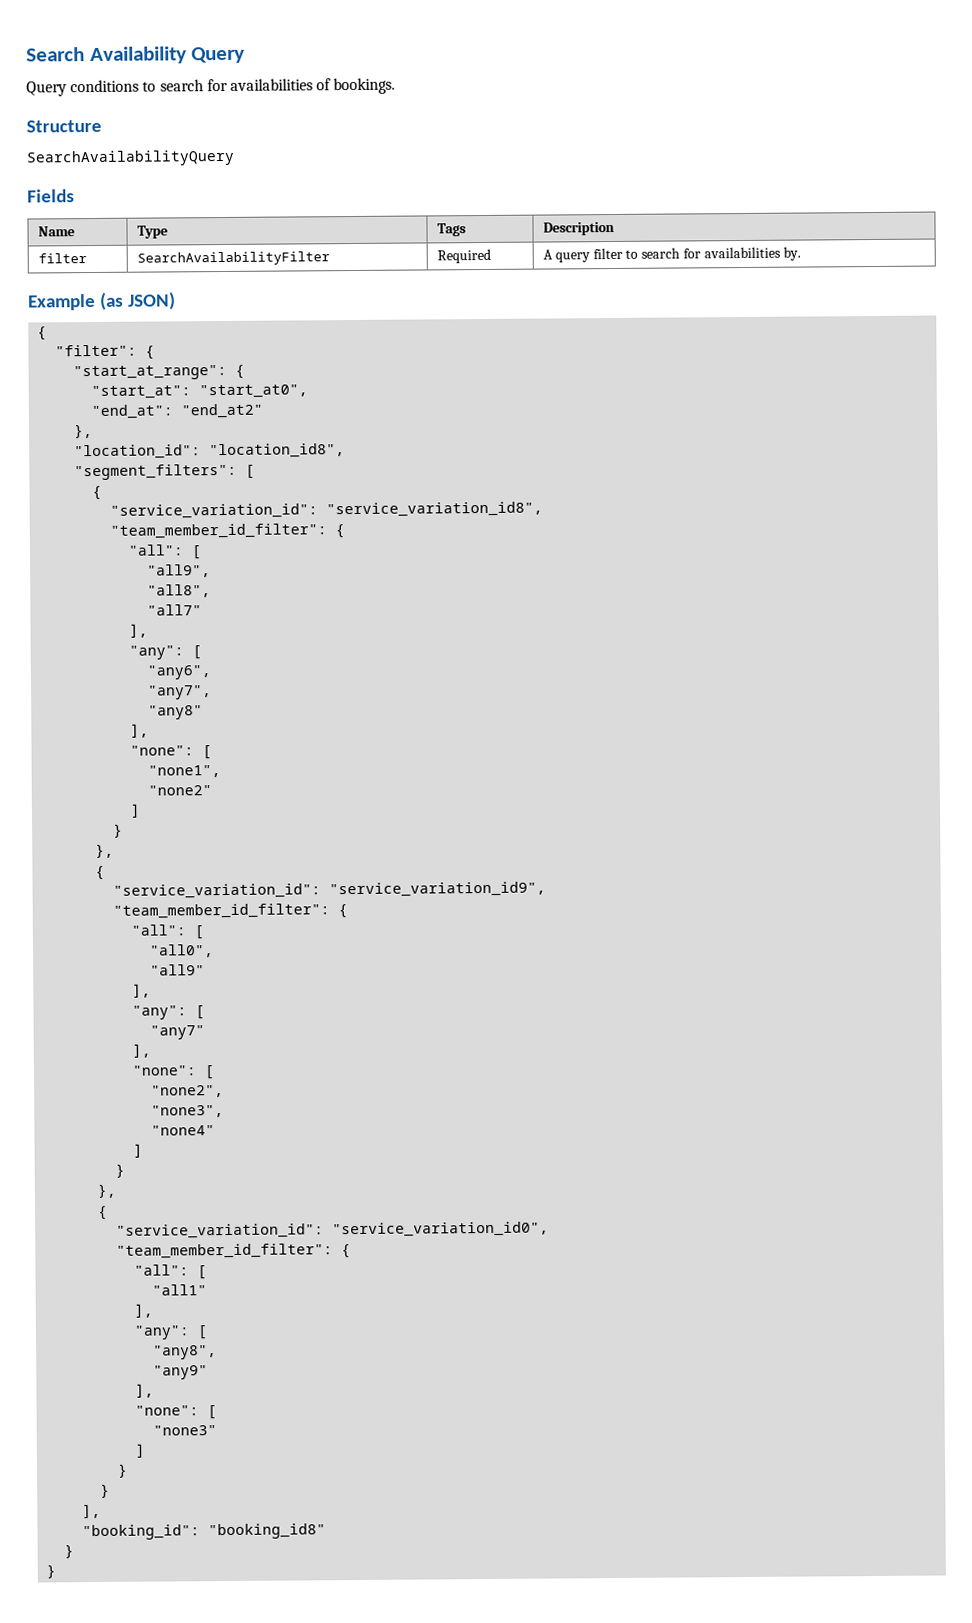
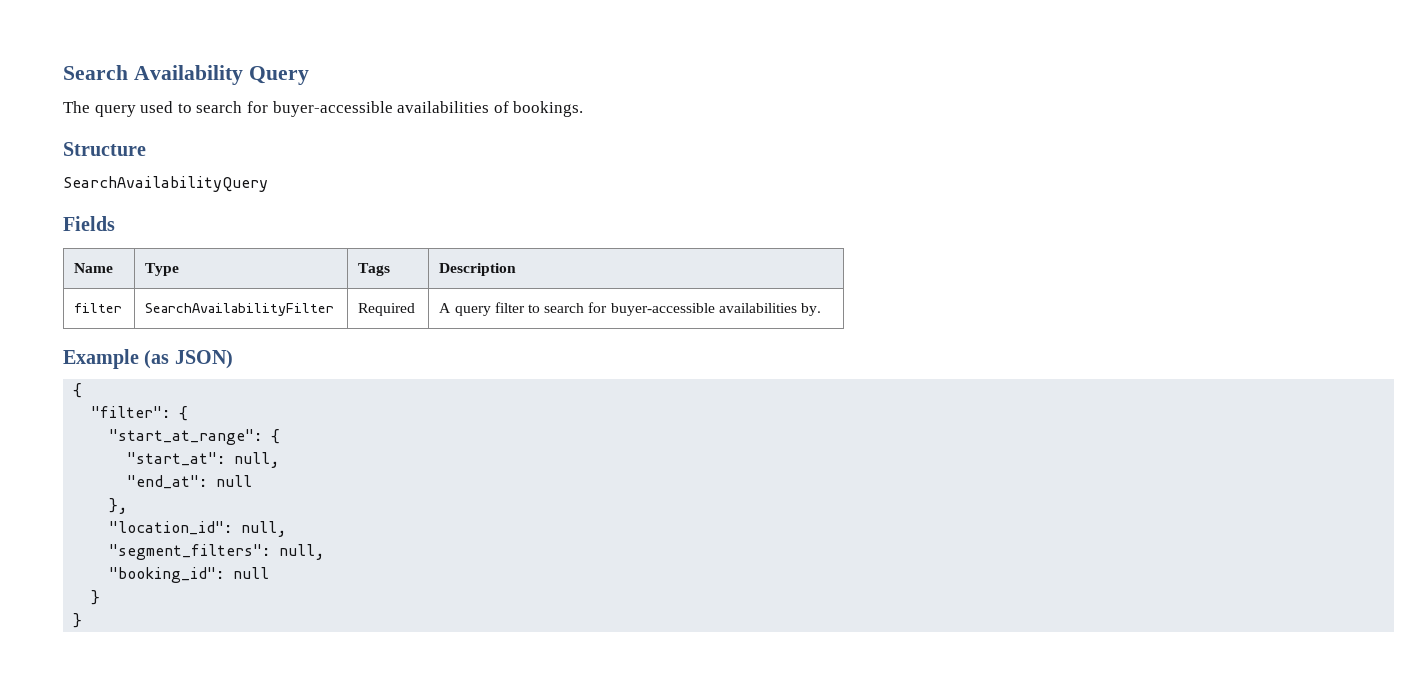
[26,78,228,97] Query conditions to search for -> [63,101,393,117] The query used to search for buyer-accessible
(702, 253) none -> [610,303,715,316] buyer-accessible
[199,384,309,399] "start_at0", -> [234,452,280,468] null,
[181,403,264,419] "end_at2" -> [216,475,253,487] null
[209,443,346,459] "location_id8", -> [241,521,287,537] null,
[245,464,256,479] [92,485,103,501] [110,501,544,519] [110,523,346,539] [128,544,203,560] [147,564,212,578] [147,584,212,598] [147,604,203,616] [129,623,149,638] [129,645,203,660] [147,665,212,680] [148,685,213,700] [148,705,204,720] [130,723,150,738] [130,745,213,760] [148,765,222,778] [148,785,213,796] [130,803,142,818] [113,823,124,838] [95,843,115,859] [95,865,106,881] [113,881,547,899] [113,903,349,919] [131,924,205,940] [150,944,215,958] [150,964,206,976] [132,983,152,998] [132,1005,206,1020] [150,1025,206,1040] [132,1043,152,1058] [132,1065,216,1080] [151,1085,225,1098] [151,1105,225,1118] [151,1125,216,1136] [133,1143,144,1158] [115,1163,126,1178] [97,1183,117,1198] [98,1205,109,1220] [116,1221,550,1239] [116,1243,352,1259] [134,1264,208,1280] [152,1284,208,1296] [134,1303,154,1318] [134,1325,209,1340] [153,1345,218,1360] [153,1365,209,1380] [135,1383,155,1398] [135,1405,218,1420] [153,1425,218,1436] [135,1443,146,1458] [117,1463,129,1478] [100,1483,111,1498] [82,1503,102,1519] [82,1523,327,1541] [ // { // "service_variation_id": "service_variation_id8", // "team_member_id_filter": { // "all": [ // "all9", // "all8", // "all7" // ], // "any": [ // "any6", // "any7", // "any8" // ], // "none": [ // "none1", // "none2" // ] // } // }, // { // "service_variation_id": "service_variation_id9", // "team_member_id_filter": { // "all": [ // "all0", // "all9" // ], // "any": [ // "any7" // ], // "none": [ // "none2", // "none3", // "none4" // ] // } // }, // { // "service_variation_id": "service_variation_id0", // "team_member_id_filter": { // "all": [ // "all1" // ], // "any": [ // "any8", // "any9" // ], // "none": [ // "none3" // ] // } // } // ], // "booking_id": "booking_id8" -> [279,544,325,560] [109,567,270,583] null, // "booking_id": null

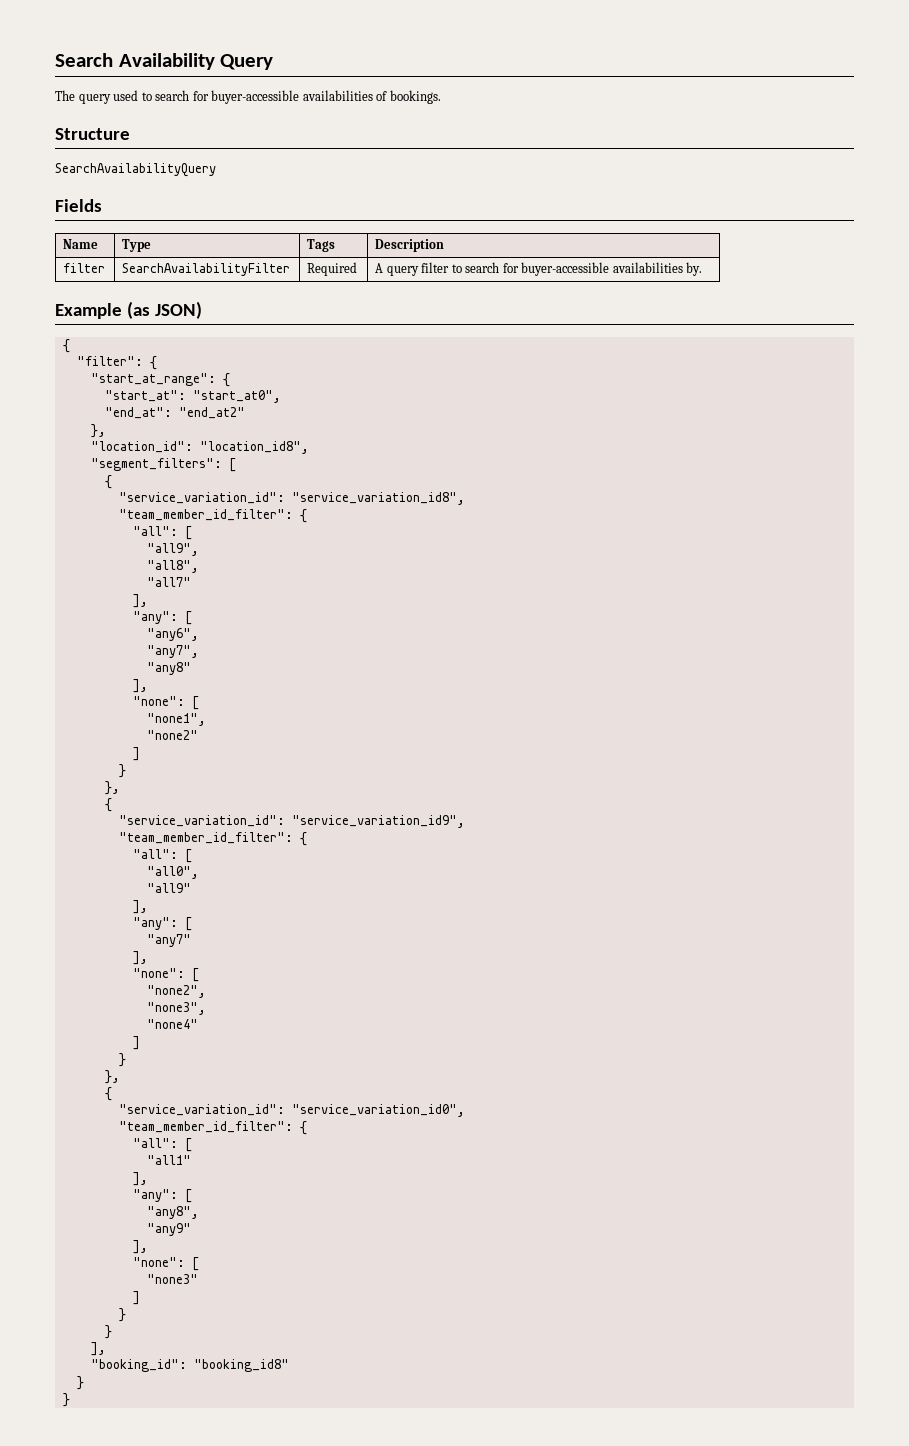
[234,452,280,468] null, -> [192,390,281,403] "start_at0",
[216,475,253,487] null -> [178,407,245,419] "end_at2"
[241,521,287,537] null, -> [199,441,309,454] "location_id8",
[279,544,325,560] [109,567,270,583] null, // "booking_id": null -> [228,458,236,472] [104,475,112,489] [118,492,465,505] [118,509,307,523] [132,526,192,540] [146,543,199,556] [146,560,199,573] [146,577,191,587] [132,594,148,608] [132,611,192,625] [146,628,199,641] [146,645,199,658] [146,662,191,675] [132,679,148,693] [132,696,199,710] [146,713,206,726] [146,730,198,740] [132,747,140,761] [118,764,126,778] [104,781,120,795] [104,798,112,812] [118,815,465,828] [118,832,307,846] [132,849,192,863] [146,866,199,879] [146,883,191,893] [132,900,148,914] [132,917,192,931] [146,934,191,947] [132,951,148,965] [132,968,199,982] [146,985,206,998] [146,1002,206,1015] [146,1019,198,1029] [132,1036,140,1050] [118,1053,126,1067] [104,1070,120,1084] [104,1087,112,1101] [118,1104,465,1117] [118,1121,307,1135] [132,1138,192,1152] [146,1155,191,1165] [132,1172,148,1186] [132,1189,192,1203] [146,1206,199,1219] [146,1223,191,1236] [132,1240,148,1254] [132,1257,199,1271] [146,1274,198,1284] [132,1291,140,1305] [118,1308,126,1322] [104,1325,112,1339] [90,1342,106,1356] [90,1359,289,1372] [ // { // "service_variation_id": "service_variation_id8", // "team_member_id_filter": { // "all": [ // "all9", // "all8", // "all7" // ], // "any": [ // "any6", // "any7", // "any8" // ], // "none": [ // "none1", // "none2" // ] // } // }, // { // "service_variation_id": "service_variation_id9", // "team_member_id_filter": { // "all": [ // "all0", // "all9" // ], // "any": [ // "any7" // ], // "none": [ // "none2", // "none3", // "none4" // ] // } // }, // { // "service_variation_id": "service_variation_id0", // "team_member_id_filter": { // "all": [ // "all1" // ], // "any": [ // "any8", // "any9" // ], // "none": [ // "none3" // ] // } // } // ], // "booking_id": "booking_id8"

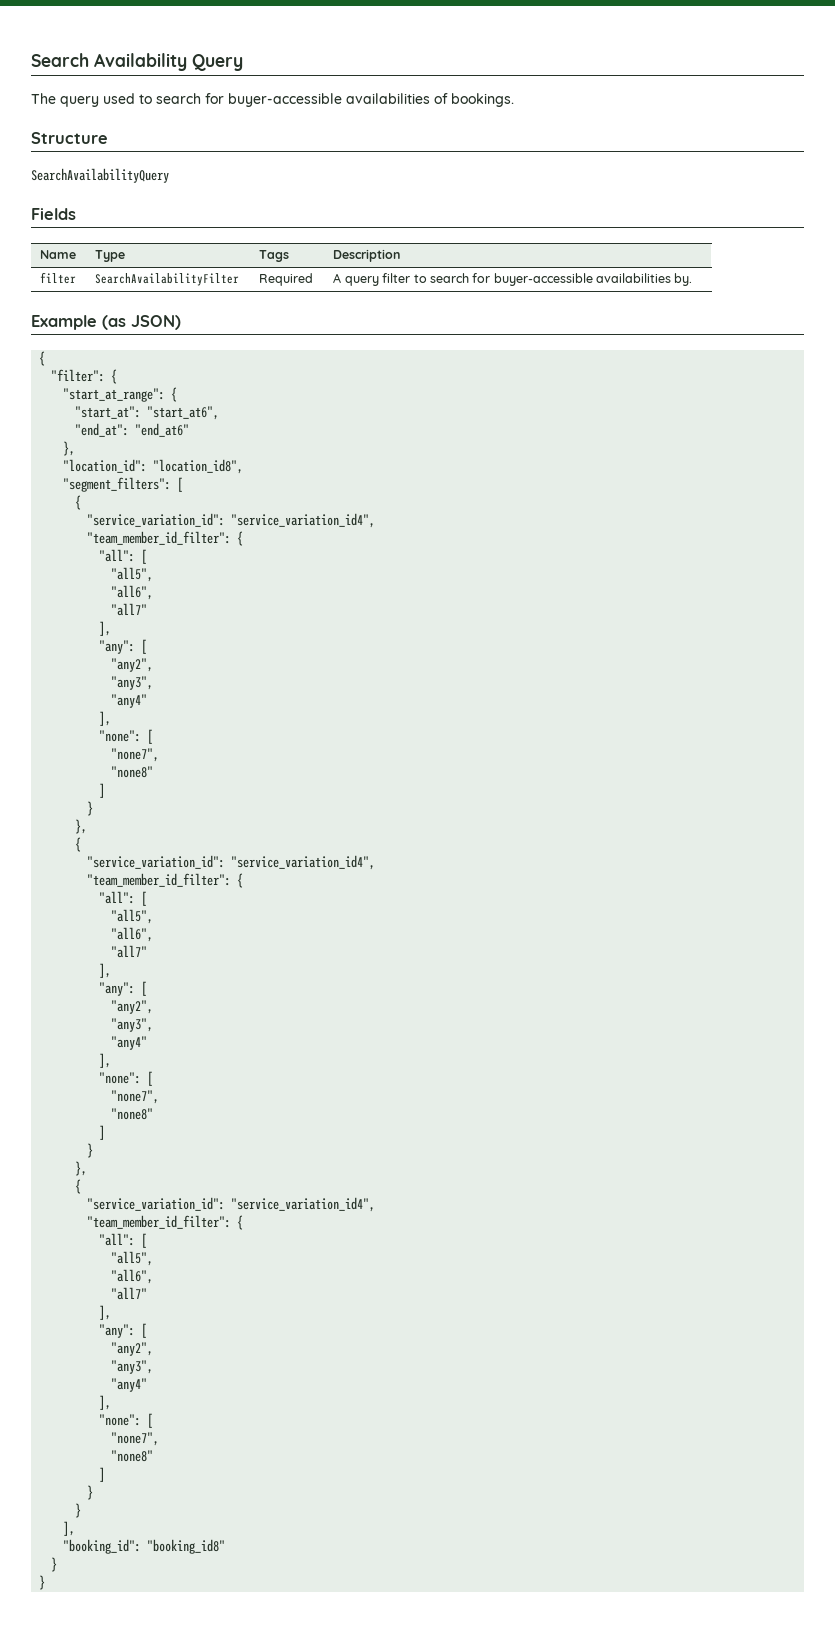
[192,390,281,403] "start_at0", -> [147,406,220,420] "start_at6",
[178,407,245,419] "end_at2" -> [135,423,190,437] "end_at6"
[291,492,465,505] [118,509,307,523] [132,526,192,540] [146,543,199,556] [146,560,199,573] [146,577,191,587] [132,594,148,608] [132,611,192,625] [146,628,199,641] [146,645,199,658] [146,662,191,675] [132,679,148,693] [132,696,199,710] [146,713,206,726] [146,730,198,740] [132,747,140,761] [118,764,126,778] [104,781,120,795] [104,798,112,812] [118,815,465,828] [118,832,307,846] [132,849,192,863] [146,866,199,879] [146,883,191,893] [132,900,148,914] [132,917,192,931] [146,934,191,947] [132,951,148,965] [132,968,199,982] [146,985,206,998] [146,1002,206,1015] [146,1019,198,1029] [132,1036,140,1050] [118,1053,126,1067] [104,1070,120,1084] [104,1087,112,1101] [118,1104,465,1117] [118,1121,307,1135] [132,1138,192,1152] [146,1155,191,1165] [132,1172,148,1186] [132,1189,192,1203] [146,1206,199,1219] [146,1223,191,1236] [132,1240,148,1254] [132,1257,199,1271] [146,1274,198,1284] "service_variation_id8", // "team_member_id_filter": { // "all": [ // "all9", // "all8", // "all7" // ], // "any": [ // "any6", // "any7", // "any8" // ], // "none": [ // "none1", // "none2" // ] // } // }, // { // "service_variation_id": "service_variation_id9", // "team_member_id_filter": { // "all": [ // "all0", // "all9" // ], // "any": [ // "any7" // ], // "none": [ // "none2", // "none3", // "none4" // ] // } // }, // { // "service_variation_id": "service_variation_id0", // "team_member_id_filter": { // "all": [ // "all1" // ], // "any": [ // "any8", // "any9" // ], // "none": [ // "none3" -> [231,513,376,528] [87,531,244,546] [99,549,148,564] [111,567,154,582] [111,585,154,600] [111,603,148,616] [99,621,112,636] [99,639,148,654] [111,658,154,672] [111,676,154,690] [111,694,148,708] [99,711,112,726] [99,729,154,744] [111,748,160,762] [111,766,154,778] [99,783,106,798] [87,801,94,816] [75,819,88,834] [75,837,82,852] [87,855,376,870] [87,873,244,888] [99,891,148,906] [111,909,154,924] [111,927,154,942] [111,945,148,958] [99,963,112,978] [99,981,148,996] [111,1000,154,1014] [111,1018,154,1032] [111,1036,148,1050] [99,1053,112,1068] [99,1071,154,1086] [111,1090,160,1104] [111,1108,154,1120] [99,1125,106,1140] [87,1143,94,1158] [75,1161,88,1176] [75,1179,82,1194] [87,1197,376,1212] [87,1215,244,1230] [99,1233,148,1248] [111,1251,154,1266] [111,1269,154,1284] [111,1287,148,1300] [99,1305,112,1320] [99,1323,148,1338] [111,1342,154,1356] [111,1360,154,1374] [111,1378,148,1392] [99,1395,112,1410] [99,1413,154,1428] [111,1432,160,1446] [111,1450,154,1462] "service_variation_id4", // "team_member_id_filter": { // "all": [ // "all5", // "all6", // "all7" // ], // "any": [ // "any2", // "any3", // "any4" // ], // "none": [ // "none7", // "none8" // ] // } // }, // { // "service_variation_id": "service_variation_id4", // "team_member_id_filter": { // "all": [ // "all5", // "all6", // "all7" // ], // "any": [ // "any2", // "any3", // "any4" // ], // "none": [ // "none7", // "none8" // ] // } // }, // { // "service_variation_id": "service_variation_id4", // "team_member_id_filter": { // "all": [ // "all5", // "all6", // "all7" // ], // "any": [ // "any2", // "any3", // "any4" // ], // "none": [ // "none7", // "none8"

